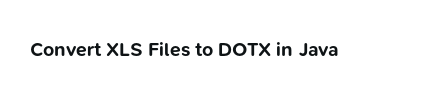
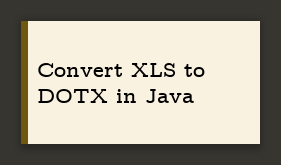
[147,42,190,57] Files -> (176, 70) none

